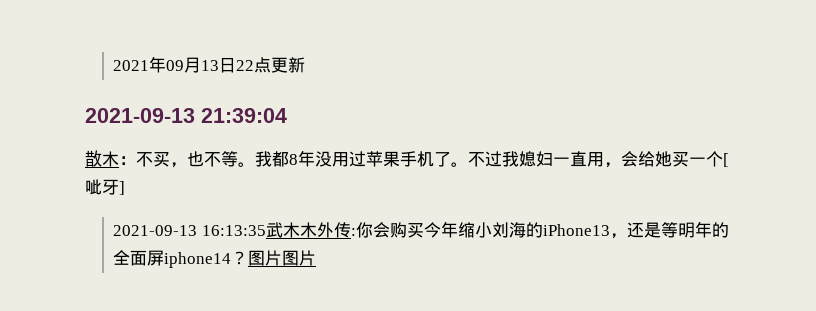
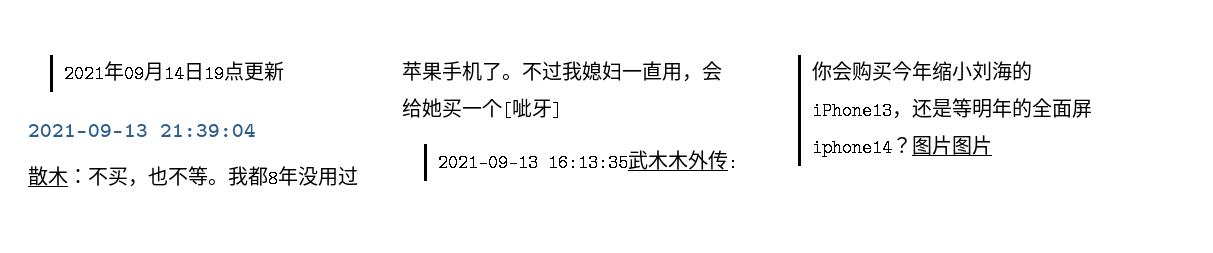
[201,57,255,73] 13日22 -> [163,63,224,83] 14日19

